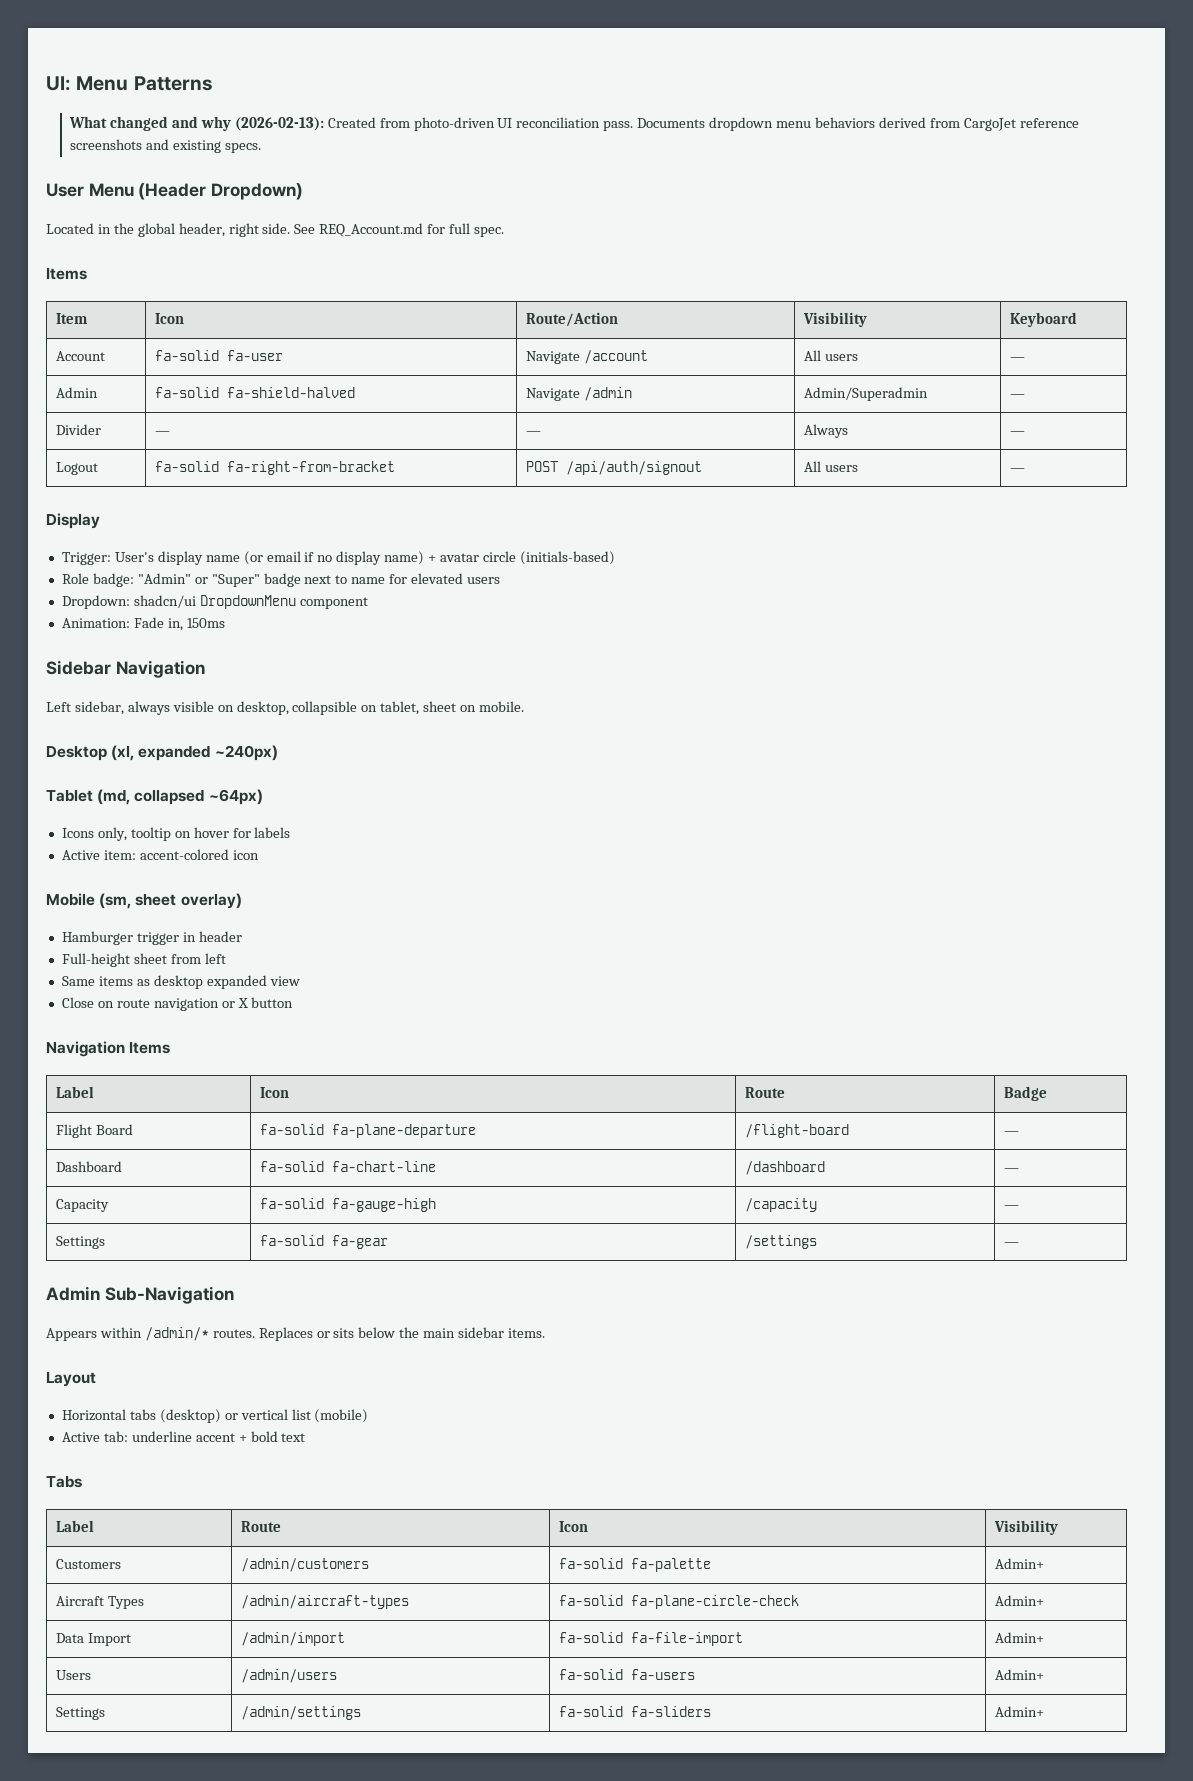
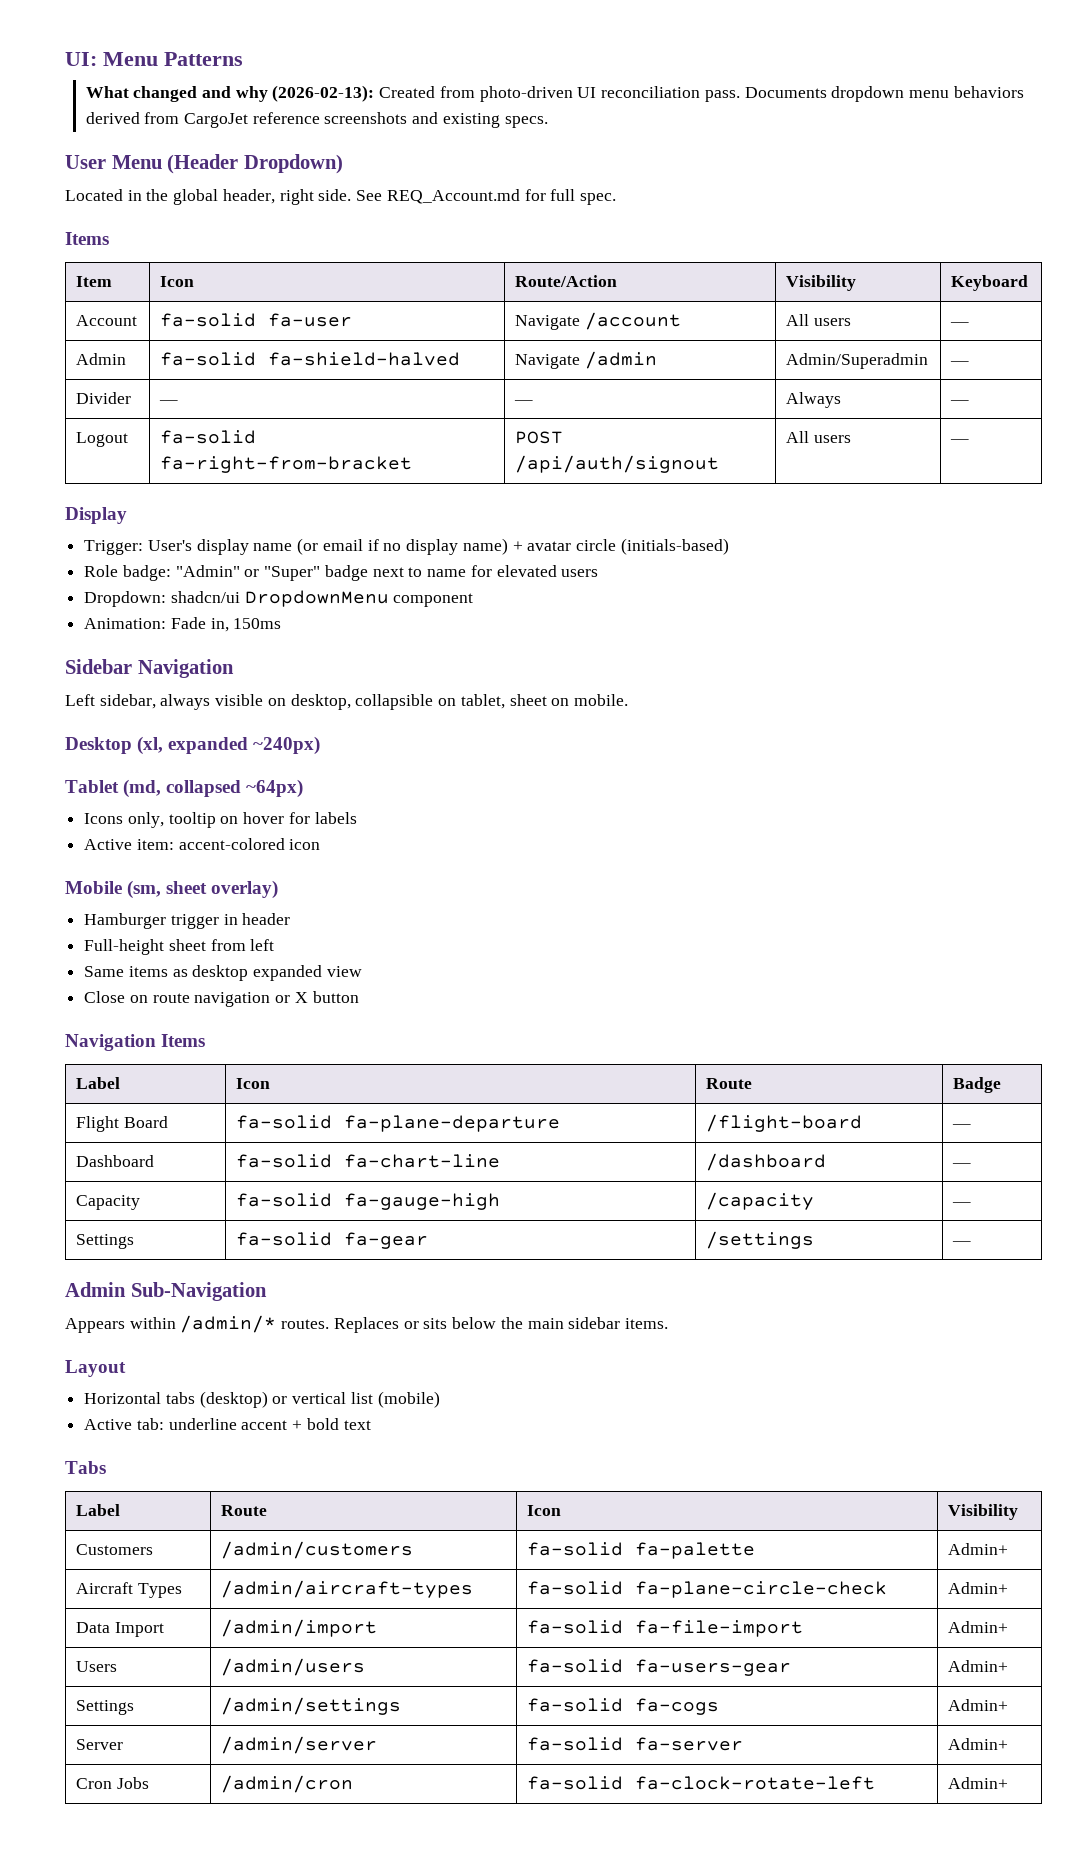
[630,1669,695,1680] fa-users -> [635,1659,792,1676] fa-users-gear
[630,1706,711,1717] [994,1706,1044,1717] fa-sliders | Admin+ -> [635,1698,720,1715] [948,1699,1009,1711] [76,1739,124,1750] [221,1736,378,1754] [527,1737,744,1751] [948,1738,1009,1750] [76,1777,149,1789] [221,1775,354,1793] [527,1776,876,1790] [948,1777,1009,1789] fa-cogs | Admin+ // Server | /admin/server | fa-solid fa-server | Admin+ // Cron Jobs | /admin/cron | fa-solid fa-clock-rotate-left | Admin+

